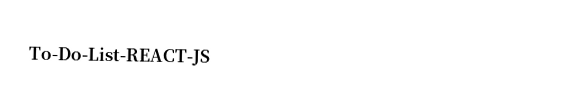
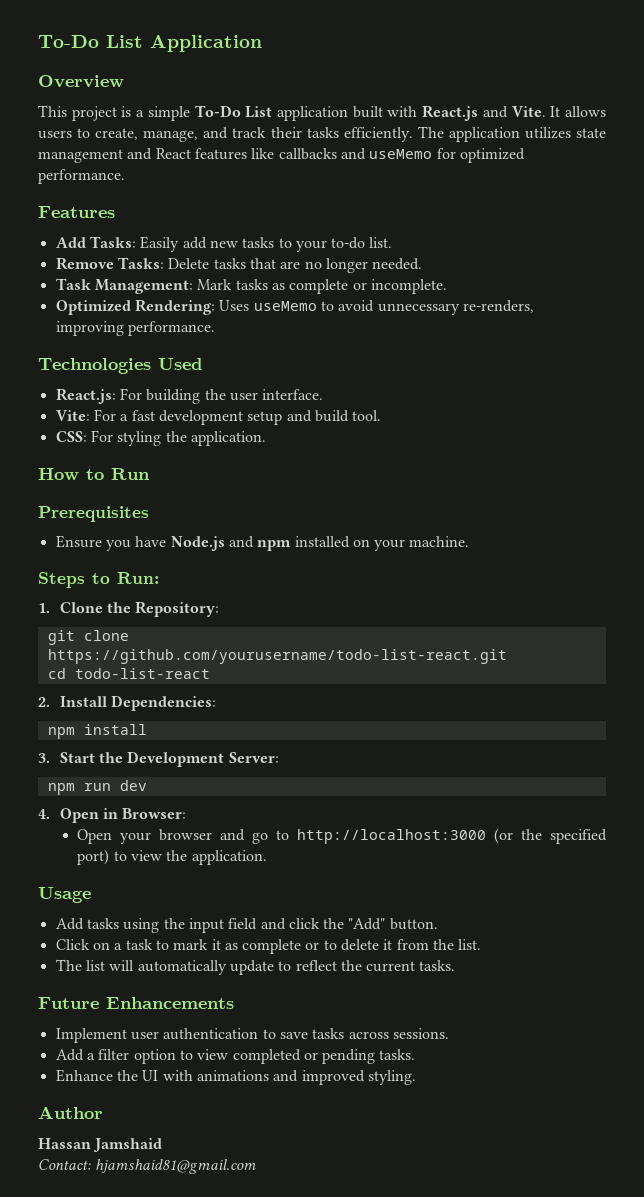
[28,45,211,66] To-Do-List-REACT-JS -> [38,35,262,52] [38,75,124,88] [38,105,606,121] [38,126,606,142] [38,148,525,163] [38,169,125,184] [38,206,115,218] [55,236,393,252] [55,257,423,273] [55,278,447,294] [55,299,534,315] [55,321,215,336] [38,358,202,374] [55,388,324,404] [55,409,382,425] [55,430,266,446] [38,468,150,480] [38,506,149,522] [55,535,470,551] [38,572,159,588] [38,601,220,617] [47,630,129,645] [47,649,507,664] [47,668,210,679] [38,695,217,711] [47,724,147,739] [38,751,279,767] [47,780,147,795] [38,808,187,823] [77,828,607,844] [77,849,267,865] [38,887,91,903] [55,918,438,933] [55,939,482,954] [55,959,456,975] [38,997,234,1009] [55,1028,449,1043] [55,1049,416,1064] [55,1069,416,1085] [38,1106,103,1119] [38,1138,163,1152] [38,1159,257,1174] To-Do List Application // Overview // This project is a simple To-Do List application built with React.js and Vite. It allows users to create, manage, and track their tasks efficiently. The application utilizes state management and React features like callbacks and useMemo for optimized performance. // Features // Add Tasks: Easily add new tasks to your to-do list. // Remove Tasks: Delete tasks that are no longer needed. // Task Management: Mark tasks as complete or incomplete. // Optimized Rendering: Uses useMemo to avoid unnecessary re-renders, improving performance. // Technologies Used // React.js: For building the user interface. // Vite: For a fast development setup and build tool. // CSS: For styling the application. // How to Run // Prerequisites // Ensure you have Node.js and npm installed on your machine. // Steps to Run: // 1. Clone the Repository: // git clone https://github.com/yourusername/todo-list-react.git // cd todo-list-react // 2. Install Dependencies: // npm install // 3. Start the Development Server: // npm run dev // 4. Open in Browser: // Open your browser and go to http://localhost:3000 (or the specified port) to view the application. // Usage // Add tasks using the input field and click the "Add" button. // Click on a task to mark it as complete or to delete it from the list. // The list will automatically update to reflect the current tasks. // Future Enhancements // Implement user authentication to save tasks across sessions. // Add a filter option to view completed or pending tasks. // Enhance the UI with animations and improved styling. // Author // Hassan Jamshaid // Contact: hjamshaid81@gmail.com

